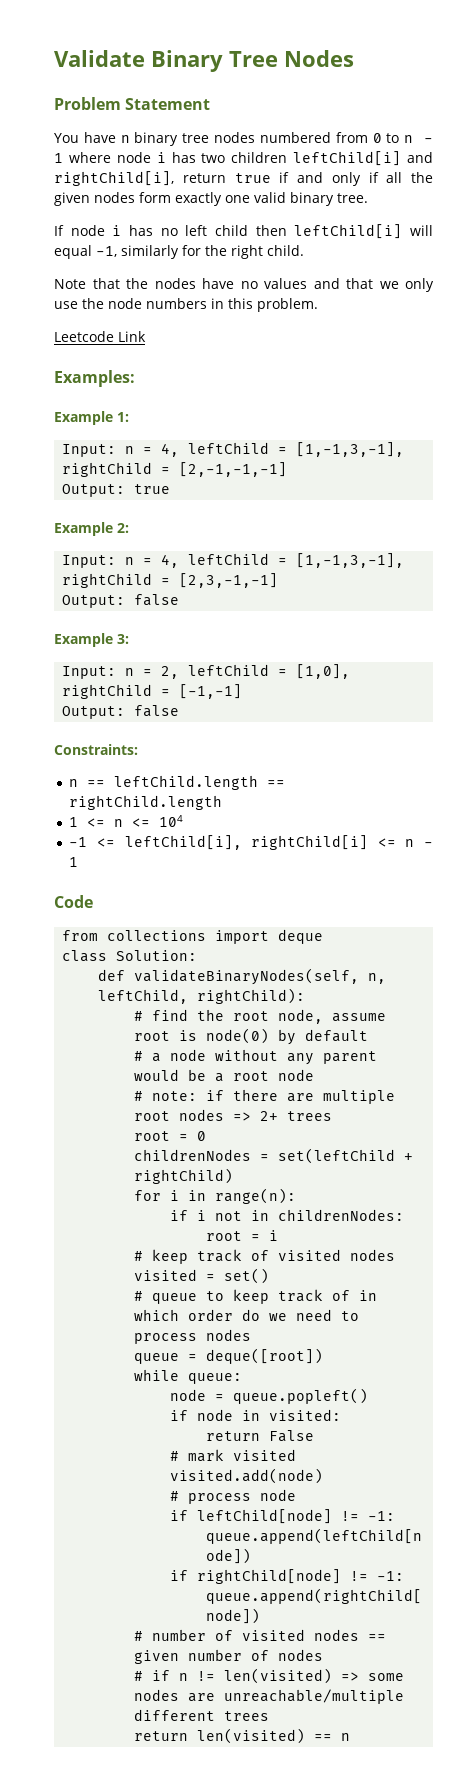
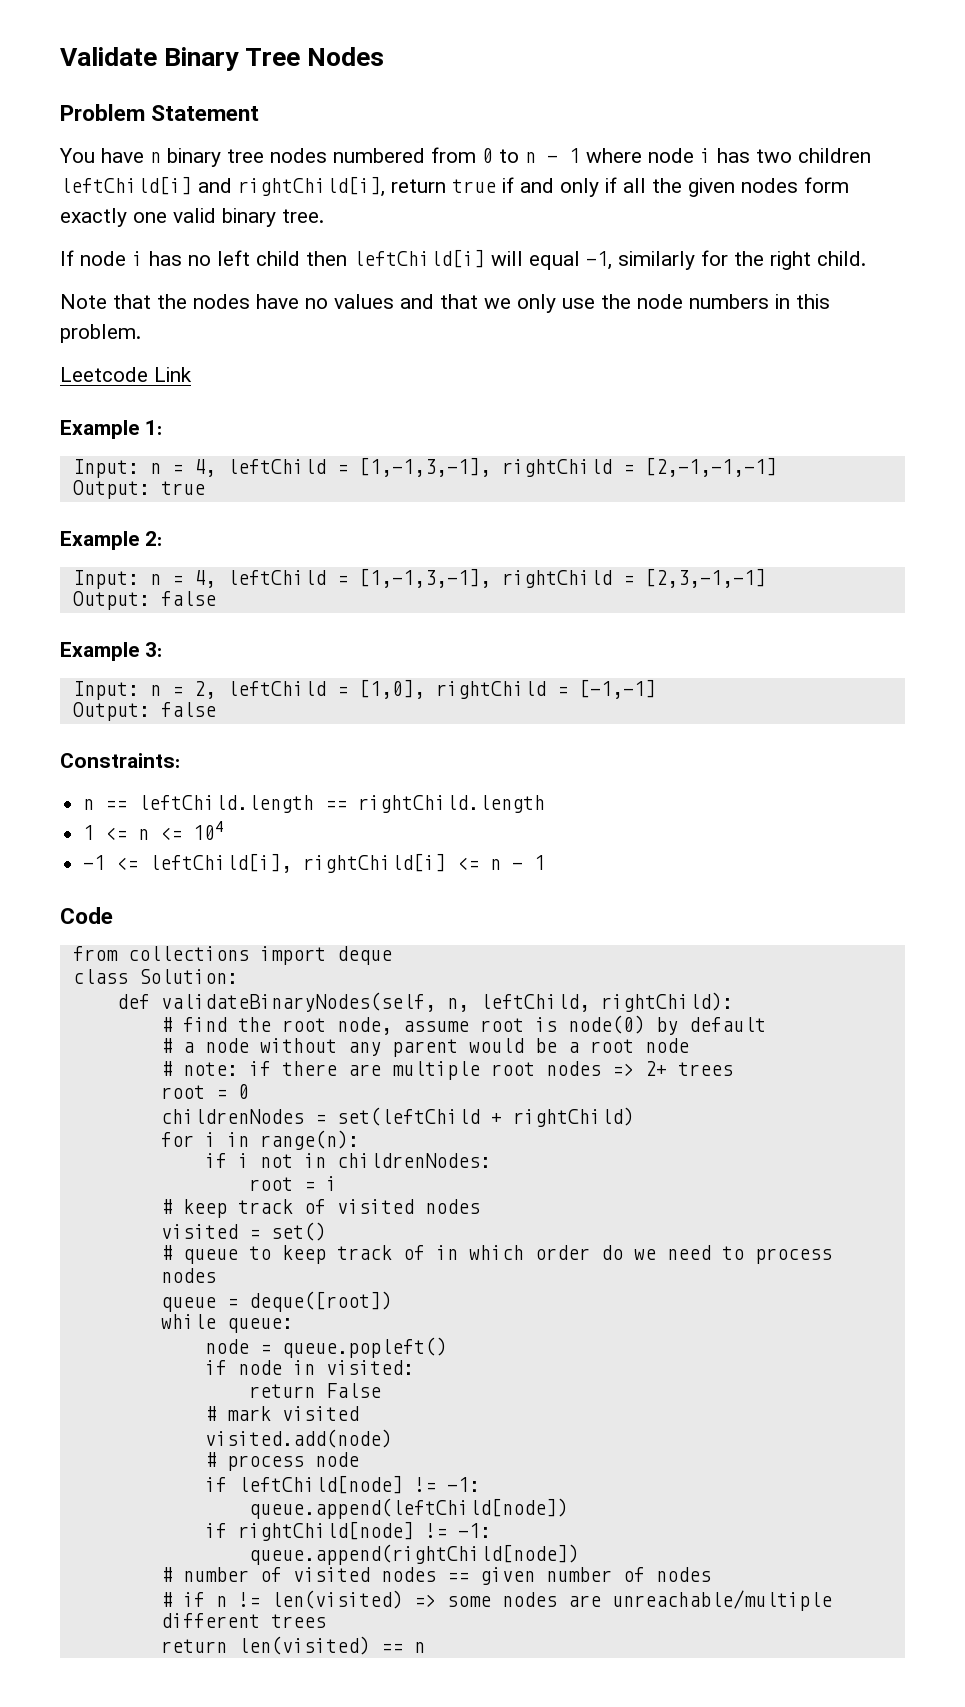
[54,370,135,387] // Examples: -> (192, 374) none

